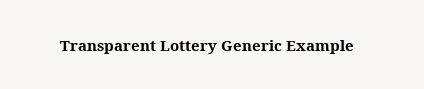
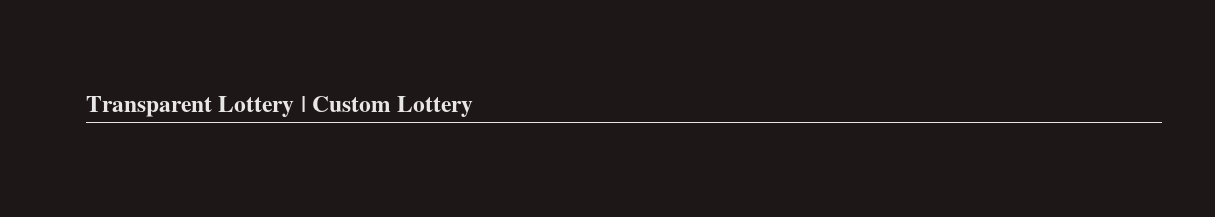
[221,40,355,54] Generic Example -> [300,96,474,117] | Custom Lottery

